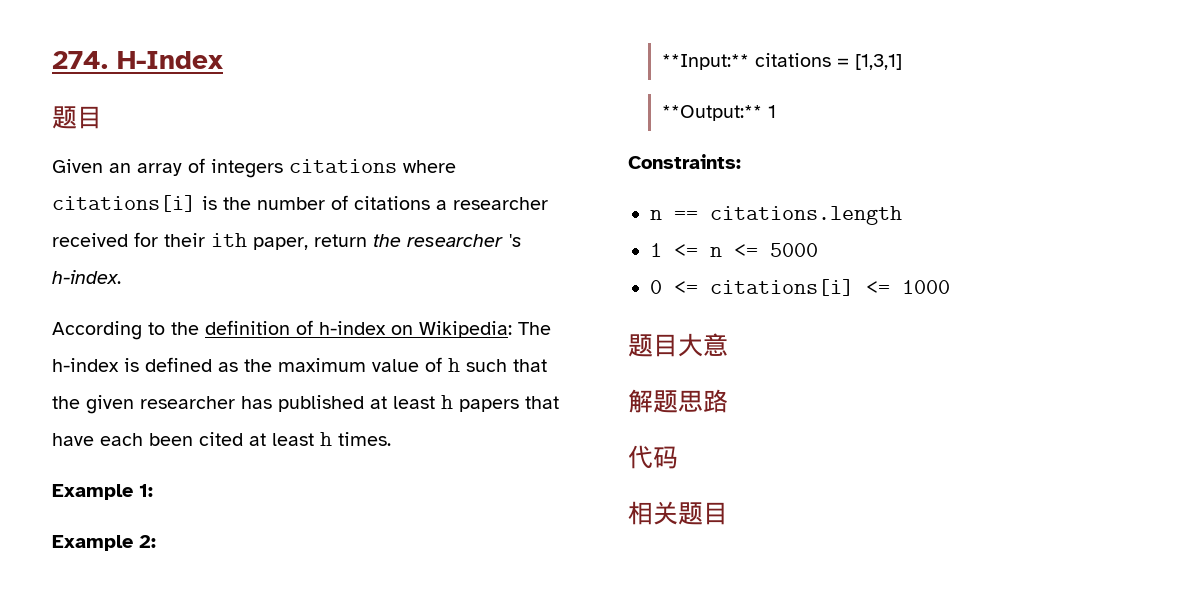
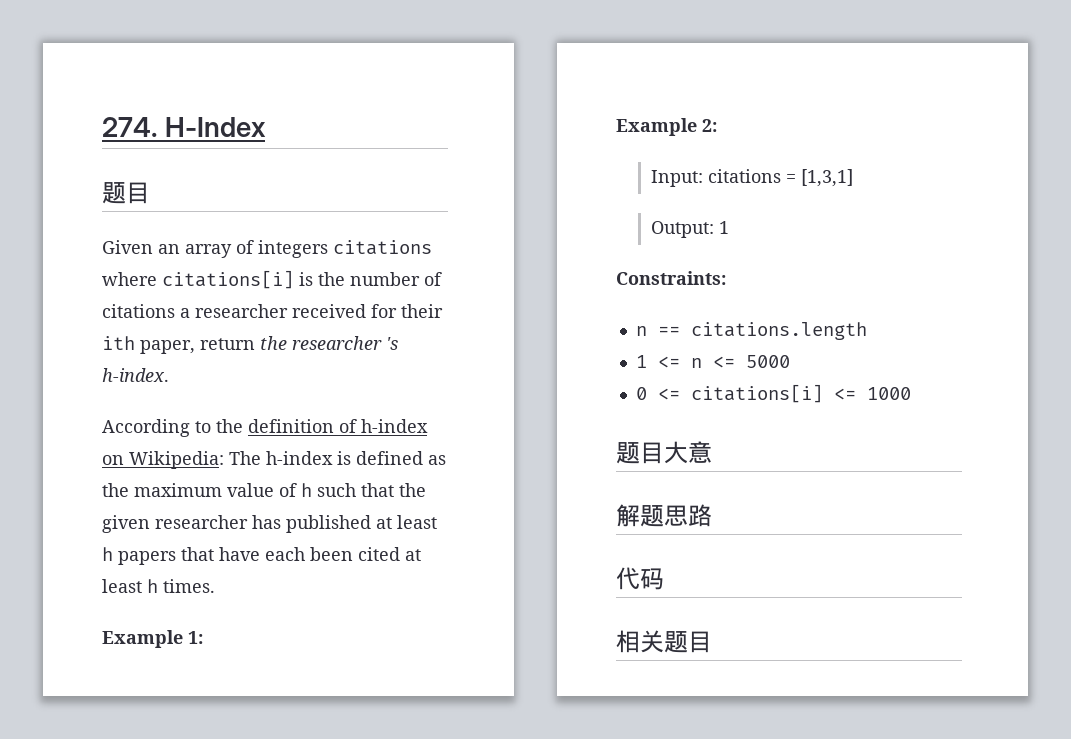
[661,54,749,70] **Input:** -> [650,170,703,187] Input:
[661,105,762,121] **Output:** -> [650,221,714,238] Output:

